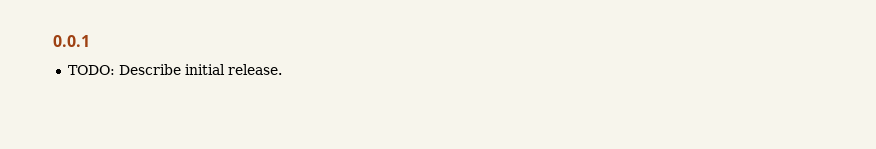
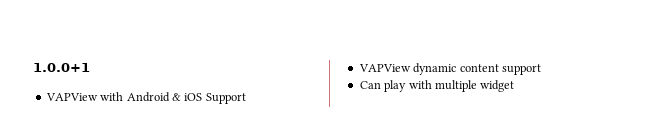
[53,35,90,47] [67,64,282,75] 0.0.1 // TODO: Describe initial release. -> [33,63,90,72] [45,92,246,104] [358,63,541,75] [359,80,515,92] 1.0.0+1 // VAPView with Android & iOS Support // VAPView dynamic content support // Can play with multiple widget

